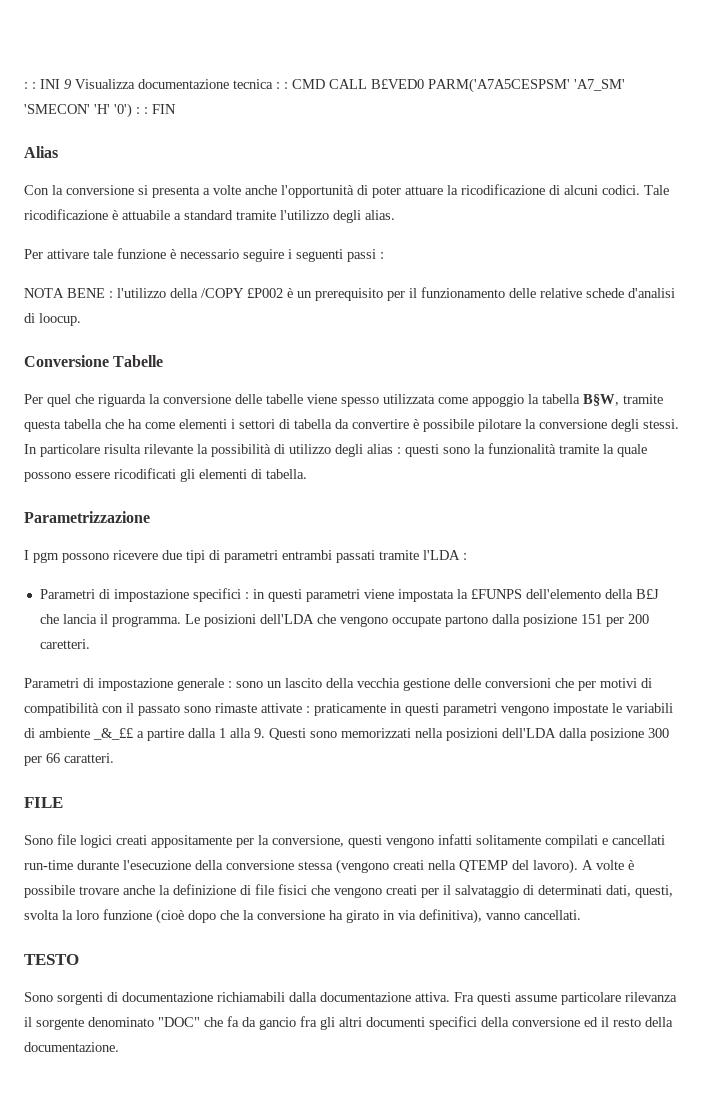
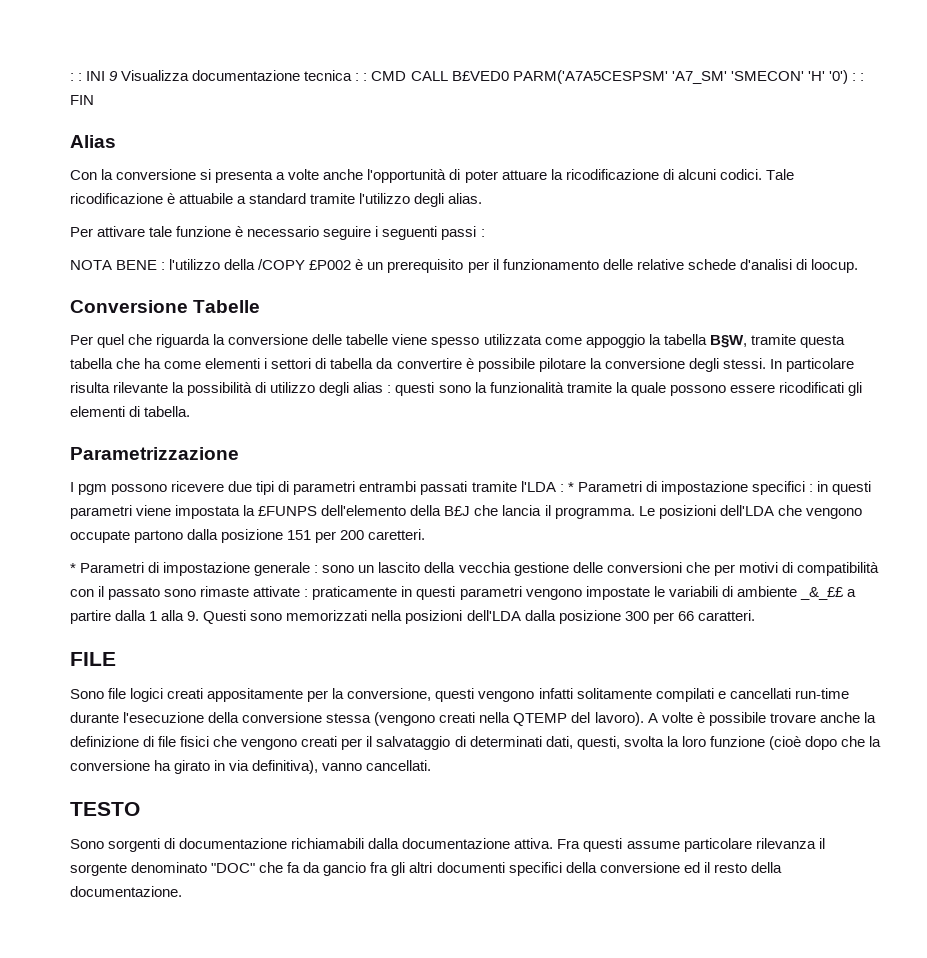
(467, 556) // -> [567,482,574,492] *
(90, 644) none -> [70,563,76,573] *

